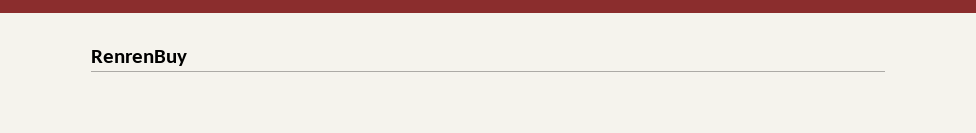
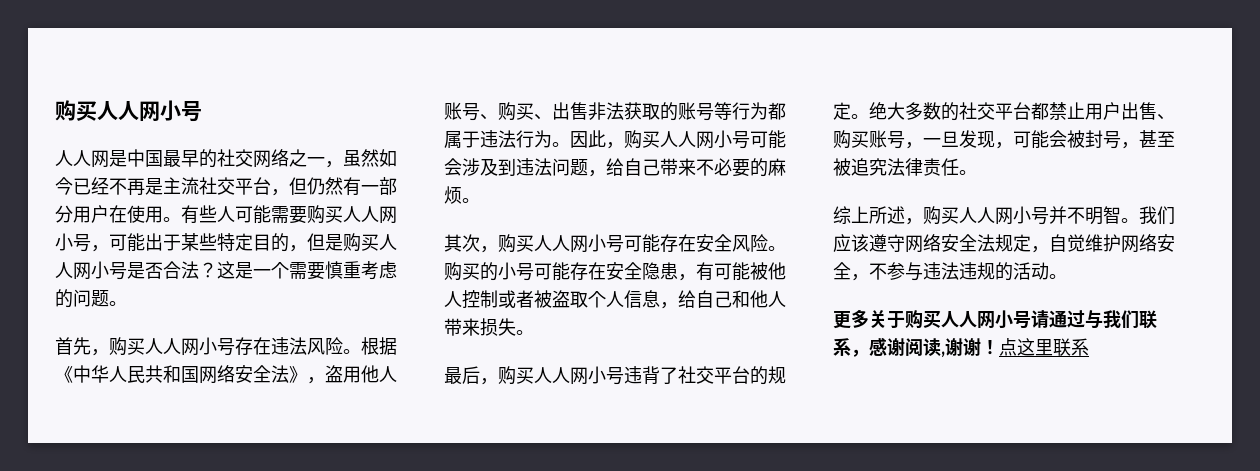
[91,50,187,66] RenrenBuy -> [55,100,202,122] [55,149,397,168] [55,177,397,196] [55,205,397,224] [55,233,397,252] [55,261,397,280] [55,289,127,308] [55,337,397,356] [55,365,397,384] [444,102,786,121] [444,130,786,149] [444,158,786,177] [444,186,480,204] [444,234,786,253] [444,262,786,281] [444,290,786,309] [444,318,534,336] [444,366,786,385] [833,102,1175,121] [833,130,1175,149] [833,158,977,176] [833,206,1175,225] [833,234,1175,253] [833,262,1067,281] [833,309,1157,329] [833,337,1089,357] 购买人人网小号 // 人人网是中国最早的社交网络之一，虽然如今已经不再是主流社交平台，但仍然有一部分用户在使用。有些人可能需要购买人人网小号，可能出于某些特定目的，但是购买人人网小号是否合法？这是一个需要慎重考虑的问题。 // 首先，购买人人网小号存在违法风险。根据《中华人民共和国网络安全法》，盗用他人账号、购买、出售非法获取的账号等行为都属于违法行为。因此，购买人人网小号可能会涉及到违法问题，给自己带来不必要的麻烦。 // 其次，购买人人网小号可能存在安全风险。购买的小号可能存在安全隐患，有可能被他人控制或者被盗取个人信息，给自己和他人带来损失。 // 最后，购买人人网小号违背了社交平台的规定。绝大多数的社交平台都禁止用户出售、购买账号，一旦发现，可能会被封号，甚至被追究法律责任。 // 综上所述，购买人人网小号并不明智。我们应该遵守网络安全法规定，自觉维护网络安全，不参与违法违规的活动。 // 更多关于购买人人网小号请通过与我们联系，感谢阅读,谢谢！点这里联系

